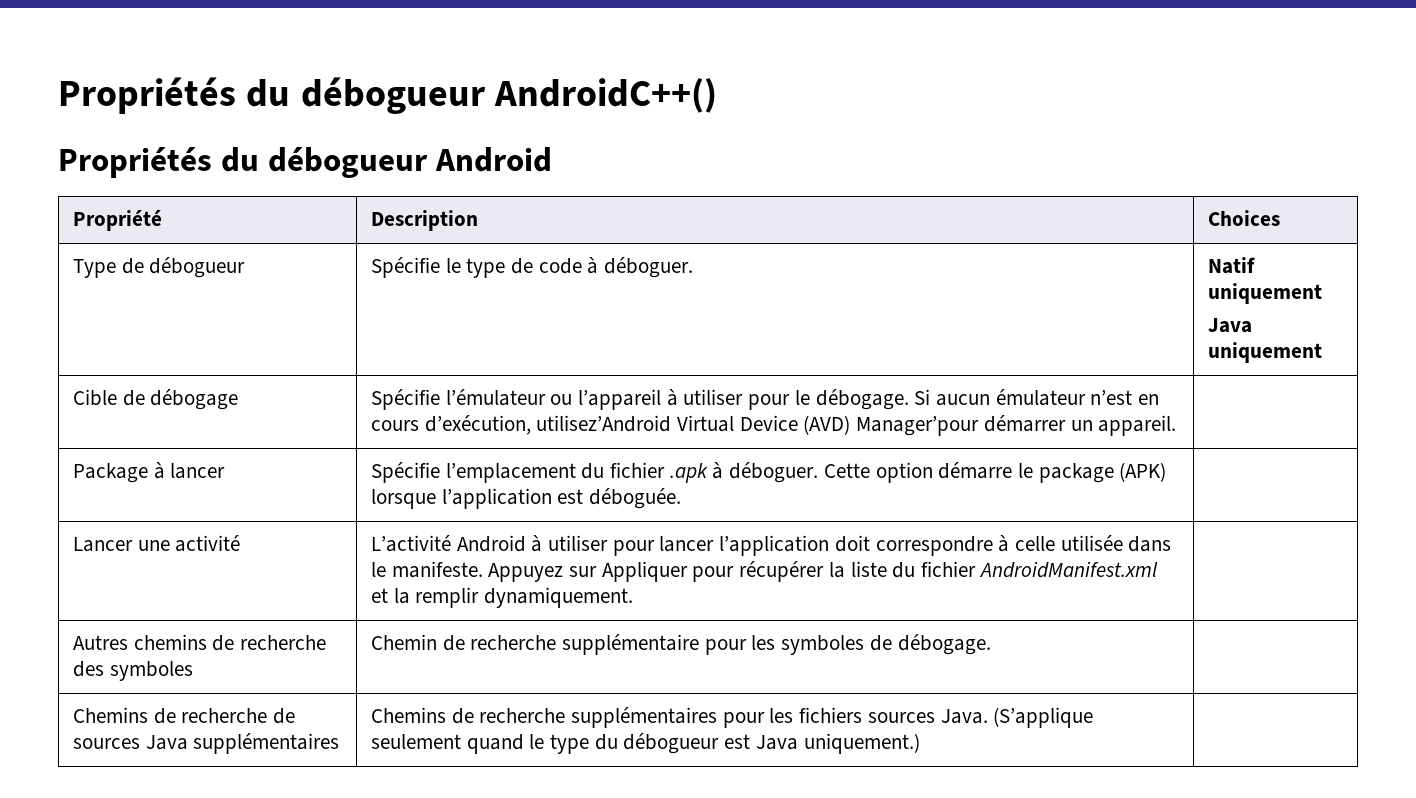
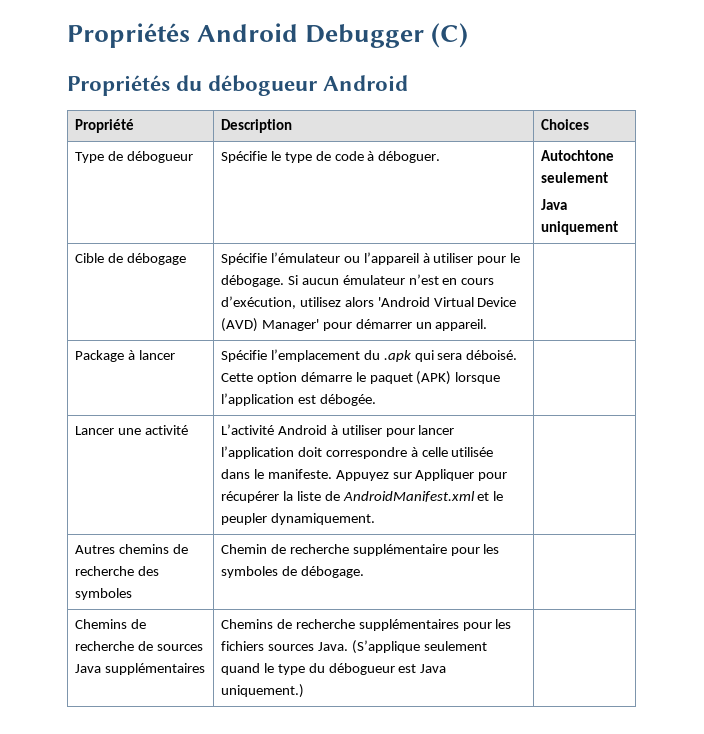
[58,77,717,114] Propriétés du débogueur AndroidC++() -> [67,23,469,48] Propriétés Android Debugger (C)
[1208,257,1256,274] [1208,283,1323,304] Natif uniquement -> [540,150,614,161] [540,172,608,183] Autochtone seulement
[536,415,672,432] utilisez’Android -> [299,297,430,307] utilisez alors 'Android
[856,416,980,436] Manager’pour -> [261,319,352,331] Manager' pour
[610,462,819,483] fichier .apk à déboguer. -> [383,350,518,362] .apk qui sera déboisé.
[1038,463,1114,483] package -> [369,373,413,384] paquet
[589,488,682,509] déboguée. -> [319,394,376,406] débogée.
[892,561,1158,578] [371,587,480,608] du fichier AndroidManifest.xml et la remplir -> [324,491,504,502] [220,513,267,525] de AndroidManifest.xml et le peupler

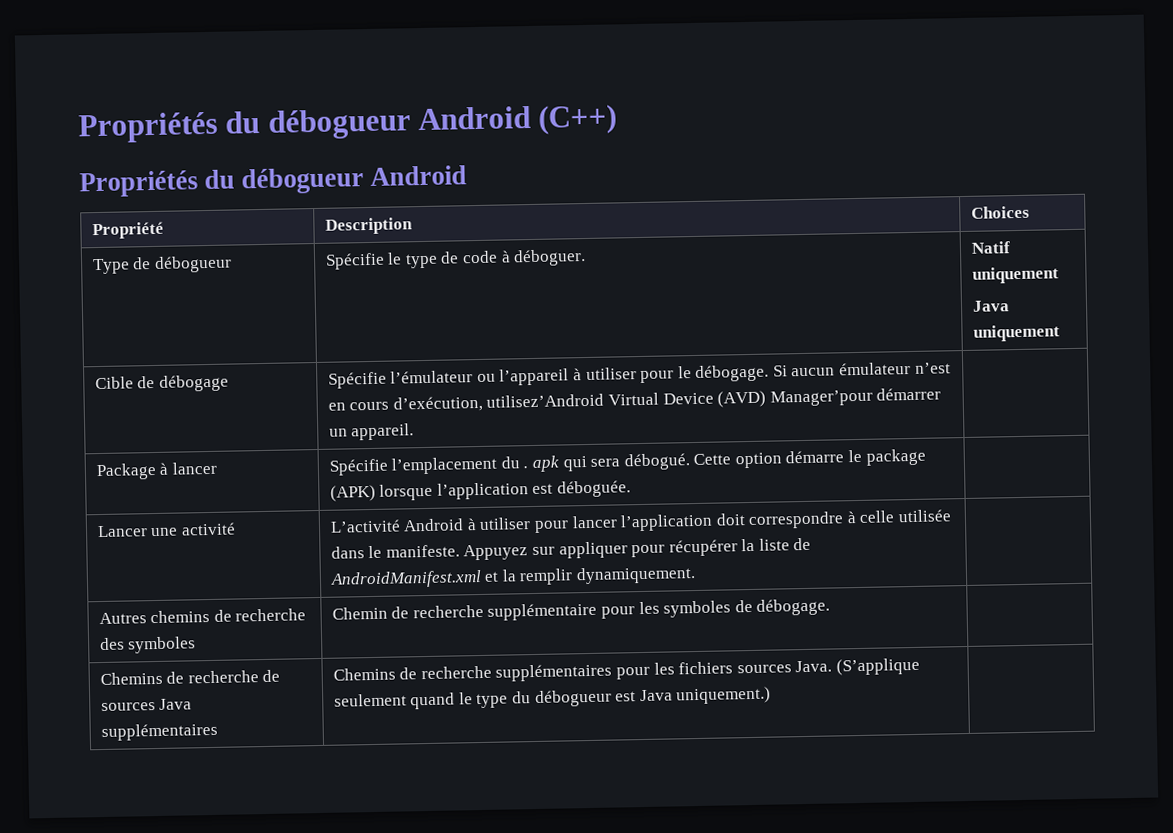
[67,23,469,48] Propriétés Android Debugger (C) -> [78,104,618,144] Propriétés du débogueur Android (C++)
[540,150,614,161] [540,172,608,183] Autochtone seulement -> [970,241,1011,254] [971,266,1059,284] Natif uniquement
[299,297,430,307] utilisez alors 'Android -> [486,393,605,408] utilisez’Android
[261,319,352,331] Manager' pour -> [769,389,873,407] Manager’pour
[383,350,411,362] .apk -> [523,455,560,473] . apk
[466,350,518,360] déboisé. -> [623,453,690,471] débogué.
[369,373,413,384] paquet -> [865,448,926,466] package
[319,394,376,406] débogée. -> [556,480,631,498] déboguée.
[415,469,475,481] Appliquer -> [558,541,628,559] appliquer
[493,491,504,501] [220,513,267,525] le peupler -> [501,568,574,586] la remplir

